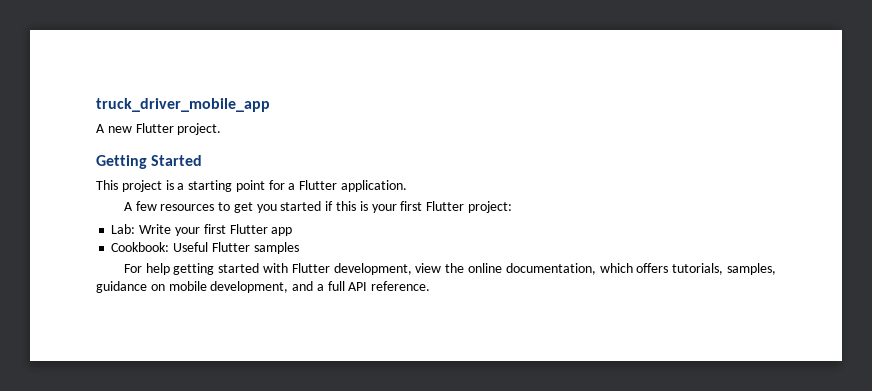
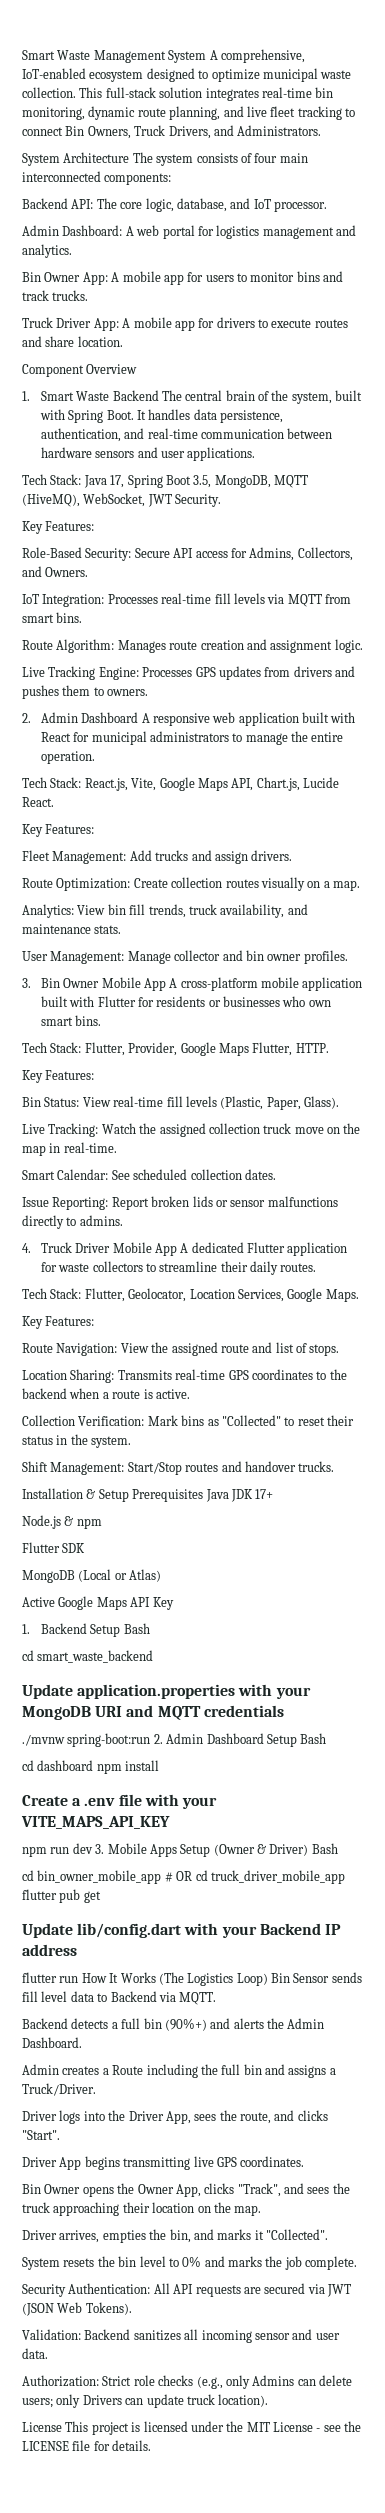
[96,98,270,112] [96,123,222,135] [96,155,203,169] [96,180,408,192] [123,201,512,213] [111,224,293,236] [111,242,299,254] [123,263,776,275] [96,281,431,293] truck_driver_mobile_app // A new Flutter project. // Getting Started // This project is a starting point for a Flutter application. // A few resources to get you started if this is your first Flutter project: // Lab: Write your first Flutter app // Cookbook: Useful Flutter samples // For help getting started with Flutter development, view the online documentation, which offers tutorials, samples, guidance on mobile development, and a full API reference. -> [22,49,305,63] [22,68,352,82] [22,87,334,101] [22,106,355,120] [22,125,322,139] [22,152,308,166] [22,171,172,185] [22,198,327,212] [22,225,356,239] [22,244,72,258] [22,271,344,285] [22,290,89,301] [22,317,348,331] [22,336,123,347] [22,364,138,377] [22,390,363,404] [39,409,284,423] [40,428,333,442] [40,447,256,461] [22,474,308,488] [22,493,222,507] [22,521,95,534] [22,547,353,561] [22,566,89,577] [22,593,351,607] [22,612,83,623] [22,639,363,653] [22,666,355,680] [22,685,149,699] [22,712,356,726] [40,731,344,745] [40,751,95,764] [22,777,339,791] [22,797,54,807] [22,824,95,837] [22,850,293,864] [22,877,360,891] [22,904,308,918] [22,924,122,934] [22,950,348,964] [22,977,363,991] [40,996,331,1007] [40,1015,102,1026] [22,1042,329,1056] [22,1070,95,1083] [22,1096,339,1110] [22,1123,361,1137] [22,1142,117,1156] [22,1169,276,1180] [22,1196,338,1210] [22,1215,123,1229] [22,1242,348,1256] [40,1261,317,1275] [22,1288,359,1302] [22,1316,95,1329] [22,1342,340,1356] [22,1369,347,1383] [22,1388,190,1399] [22,1415,354,1426] [22,1434,132,1448] [22,1461,335,1475] [22,1488,274,1502] [22,1515,102,1529] [22,1542,86,1553] [22,1569,162,1583] [22,1596,174,1610] [22,1623,150,1637] [22,1650,154,1663] [22,1684,311,1699] [22,1705,284,1720] [22,1733,327,1747] [22,1760,160,1774] [22,1794,217,1809] [21,1816,170,1829] [22,1843,338,1857] [22,1870,345,1884] [22,1889,101,1903] [22,1923,341,1938] [22,1944,77,1956] [22,1972,362,1986] [22,1991,217,2005] [22,2018,325,2031] [22,2037,82,2048] [22,2064,336,2078] [22,2083,96,2096] [22,2110,328,2124] [22,2130,60,2140] [22,2156,305,2170] [22,2183,350,2197] [22,2202,262,2216] [22,2229,328,2243] [22,2256,358,2270] [22,2283,351,2297] [22,2302,132,2316] [22,2329,340,2343] [22,2348,48,2359] [22,2375,352,2389] [22,2394,269,2408] [22,2421,362,2435] [22,2440,152,2451] Smart Waste Management System A comprehensive, IoT-enabled ecosystem designed to optimize municipal waste collection. This full-stack solution integrates real-time bin monitoring, dynamic route planning, and live fleet tracking to connect Bin Owners, Truck Drivers, and Administrators. // System Architecture The system consists of four main interconnected components: // Backend API: The core logic, database, and IoT processor. // Admin Dashboard: A web portal for logistics management and analytics. // Bin Owner App: A mobile app for users to monitor bins and track trucks. // Truck Driver App: A mobile app for drivers to execute routes and share location. // Component Overview // 1. Smart Waste Backend The central brain of the system, built with Spring Boot. It handles data persistence, authentication, and real-time communication between hardware sensors and user applications. // Tech Stack: Java 17, Spring Boot 3.5, MongoDB, MQTT (HiveMQ), WebSocket, JWT Security. // Key Features: // Role-Based Security: Secure API access for Admins, Collectors, and Owners. // IoT Integration: Processes real-time fill levels via MQTT from smart bins. // Route Algorithm: Manages route creation and assignment logic. // Live Tracking Engine: Processes GPS updates from drivers and pushes them to owners. // 2. Admin Dashboard A responsive web application built with React for municipal administrators to manage the entire operation. // Tech Stack: React.js, Vite, Google Maps API, Chart.js, Lucide React. // Key Features: // Fleet Management: Add trucks and assign drivers. // Route Optimization: Create collection routes visually on a map. // Analytics: View bin fill trends, truck availability, and maintenance stats. // User Management: Manage collector and bin owner profiles. // 3. Bin Owner Mobile App A cross-platform mobile application built with Flutter for residents or businesses who own smart bins. // Tech Stack: Flutter, Provider, Google Maps Flutter, HTTP. // Key Features: // Bin Status: View real-time fill levels (Plastic, Paper, Glass). // Live Tracking: Watch the assigned collection truck move on the map in real-time. // Smart Calendar: See scheduled collection dates. // Issue Reporting: Report broken lids or sensor malfunctions directly to admins. // 4. Truck Driver Mobile App A dedicated Flutter application for waste collectors to streamline their daily routes. // Tech Stack: Flutter, Geolocator, Location Services, Google Maps. // Key Features: // Route Navigation: View the assigned route and list of stops. // Location Sharing: Transmits real-time GPS coordinates to the backend when a route is active. // Collection Verification: Mark bins as "Collected" to reset their status in the system. // Shift Management: Start/Stop routes and handover trucks. // Installation & Setup Prerequisites Java JDK 17+ // Node.js & npm // Flutter SDK // MongoDB (Local or Atlas) // Active Google Maps API Key // 1. Backend Setup Bash // cd smart_waste_backend // Update application.properties with your MongoDB URI and MQTT credentials // ./mvnw spring-boot:run 2. Admin Dashboard Setup Bash // cd dashboard npm install // Create a .env file with your VITE_MAPS_API_KEY // npm run dev 3. Mobile Apps Setup (Owner & Driver) Bash // cd bin_owner_mobile_app # OR cd truck_driver_mobile_app flutter pub get // Update lib/config.dart with your Backend IP address // flutter run How It Works (The Logistics Loop) Bin Sensor sends fill level data to Backend via MQTT. // Backend detects a full bin (90%+) and alerts the Admin Dashboard. // Admin creates a Route including the full bin and assigns a Truck/Driver. // Driver logs into the Driver App, sees the route, and clicks "Start". // Driver App begins transmitting live GPS coordinates. // Bin Owner opens the Owner App, clicks "Track", and sees the truck approaching their location on the map. // Driver arrives, empties the bin, and marks it "Collected". // System resets the bin level to 0% and marks the job complete. // Security Authentication: All API requests are secured via JWT (JSON Web Tokens). // Validation: Backend sanitizes all incoming sensor and user data. // Authorization: Strict role checks (e.g., only Admins can delete users; only Drivers can update truck location). // License This project is licensed under the MIT License - see the LICENSE file for details.

